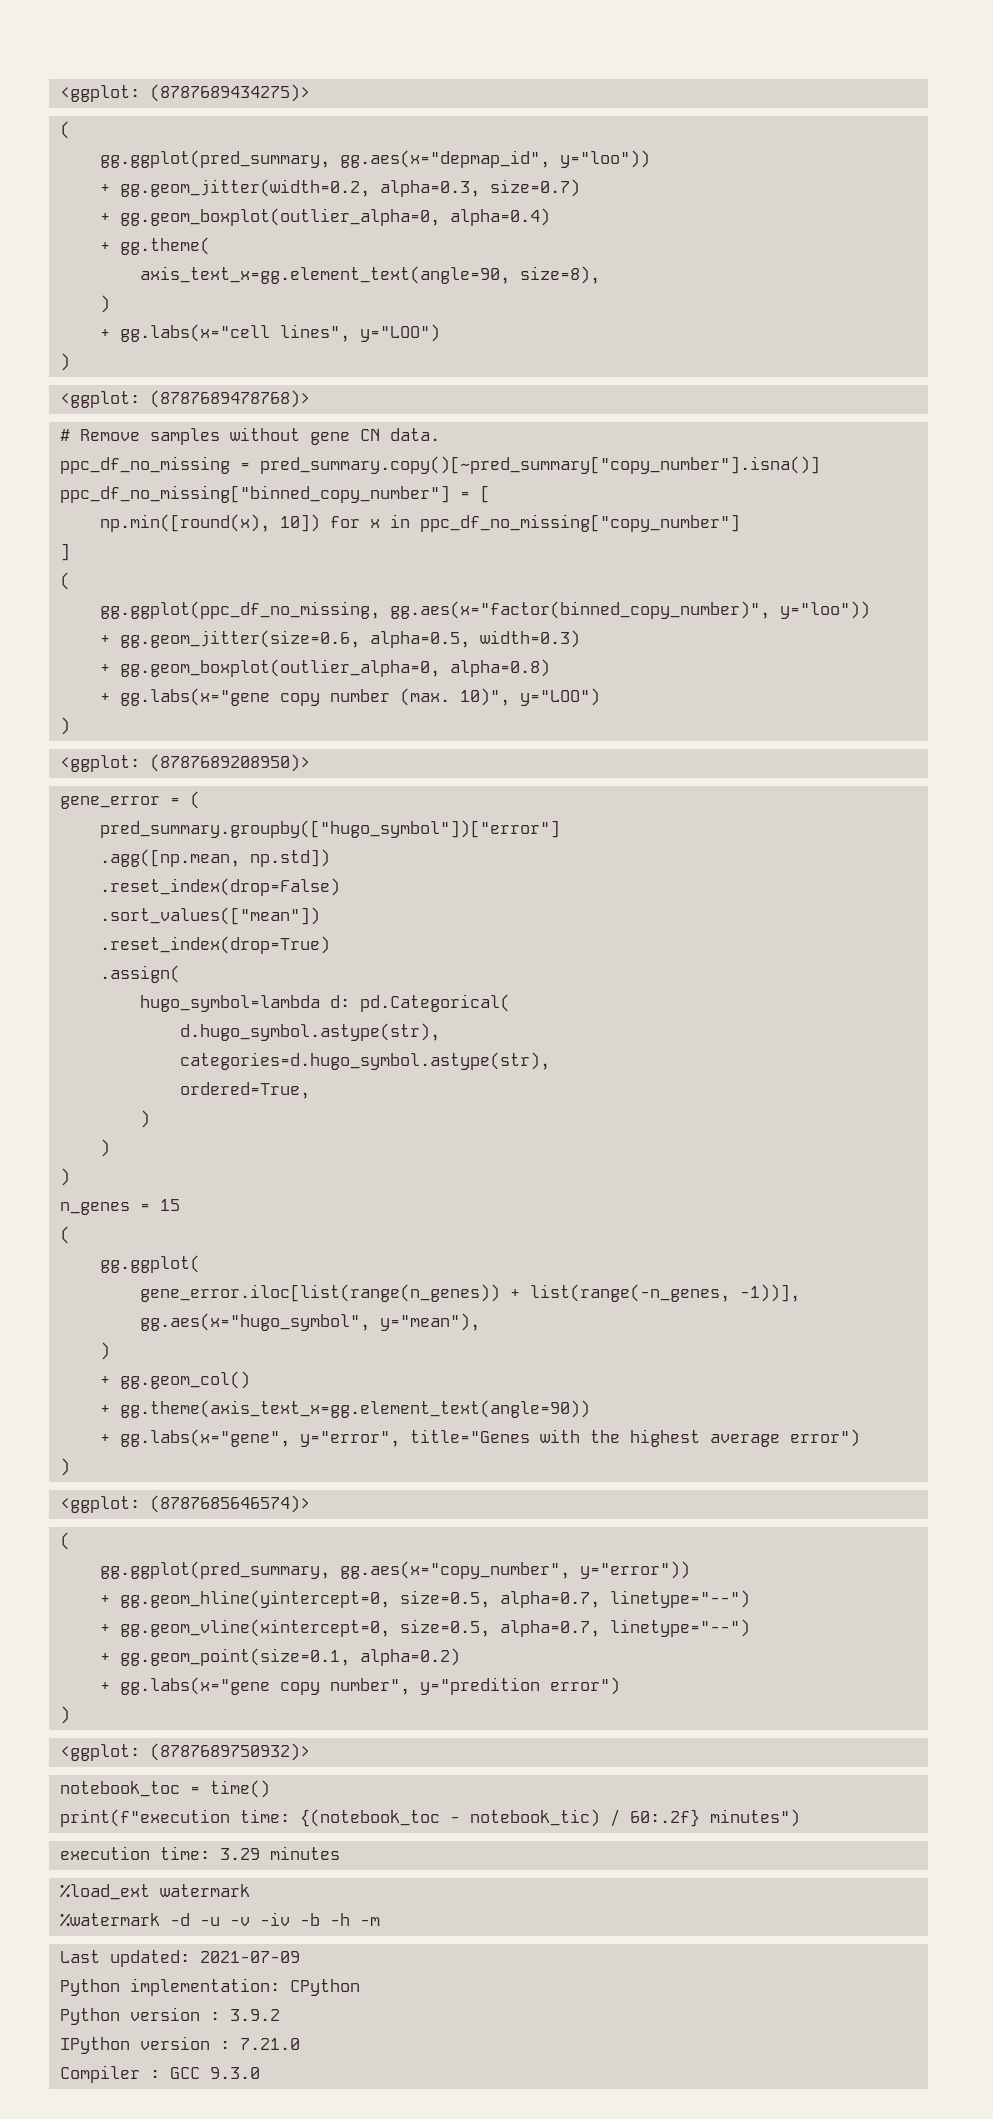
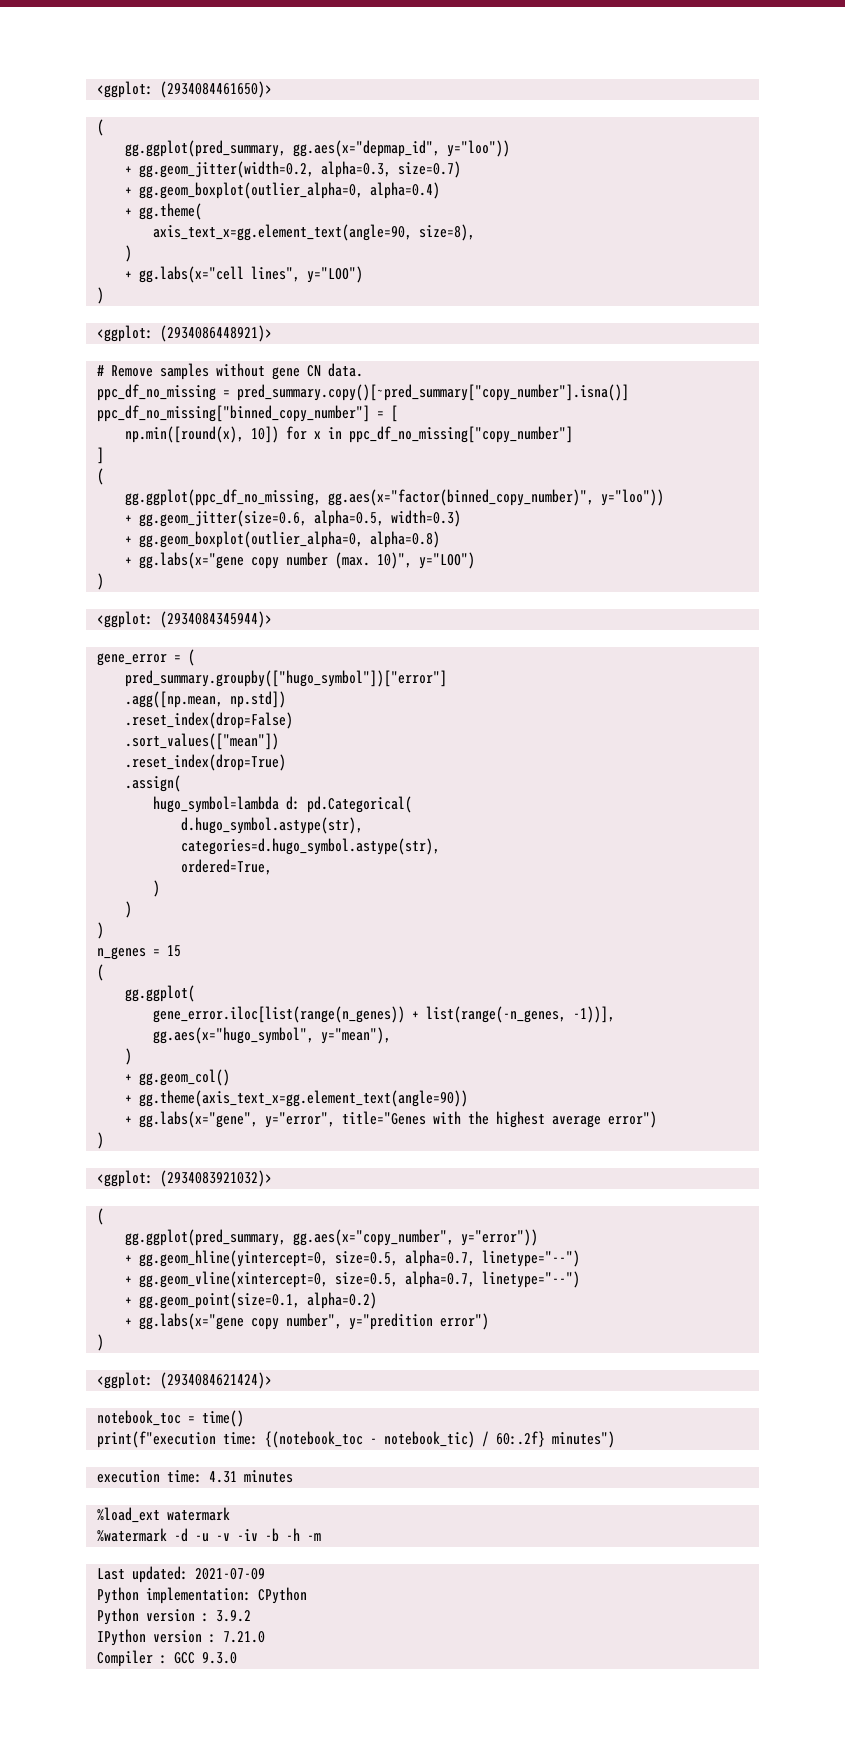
[59,84,310,102] <ggplot: (8787689434275)> -> [97,81,273,98] <ggplot: (2934084461650)>
[149,390,310,408] (8787689478768)> -> [160,325,273,342] (2934086448921)>
[149,754,310,772] (8787689208950)> -> [160,611,273,628] (2934084345944)>
[149,1495,310,1513] (8787685646574)> -> [160,1170,273,1187] (2934083921032)>
[149,1743,310,1761] (8787689750932)> -> [160,1372,273,1389] (2934084621424)>
[219,1848,260,1860] 3.29 -> [209,1471,238,1483] 4.31

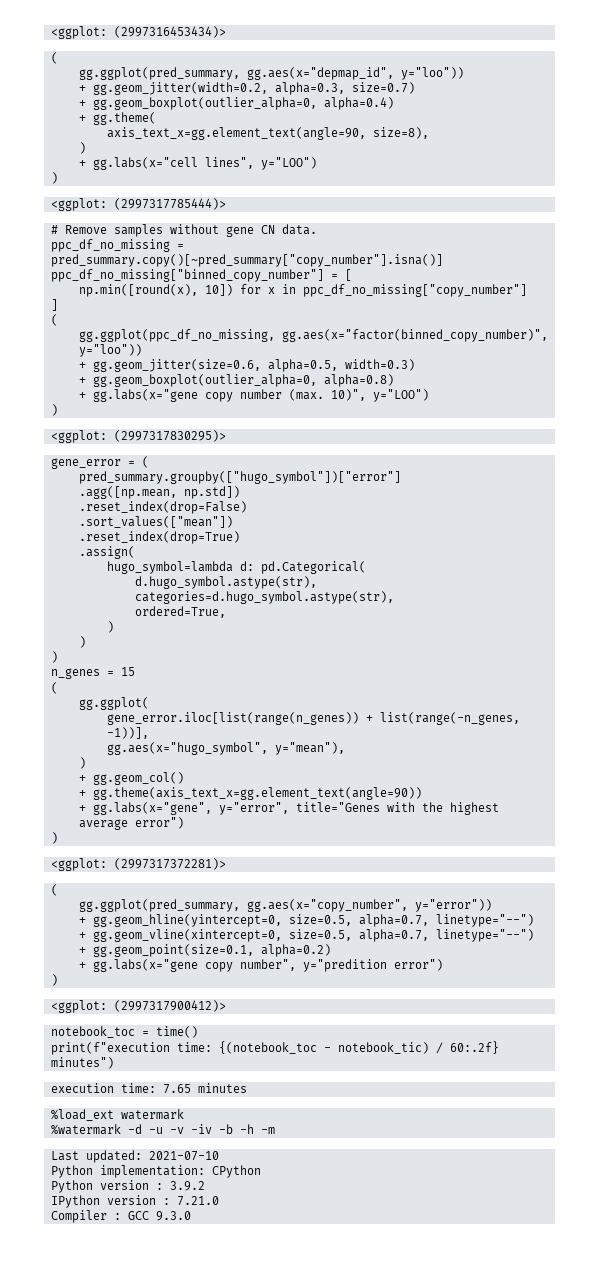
[97,81,273,98] <ggplot: (2934084461650)> -> [50,26,226,39] <ggplot: (2997316453434)>
[160,325,273,342] (2934086448921)> -> [113,198,226,210] (2997317785444)>
[160,611,273,628] (2934084345944)> -> [113,430,226,442] (2997317830295)>
[160,1170,273,1187] (2934083921032)> -> [113,858,226,870] (2997317372281)>
[160,1372,273,1389] (2934084621424)> -> [113,1000,226,1012] (2997317900412)>
[209,1471,238,1483] 4.31 -> [162,1084,191,1094] 7.65
[195,1568,266,1580] 2021-07-09 -> [148,1151,219,1161] 2021-07-10

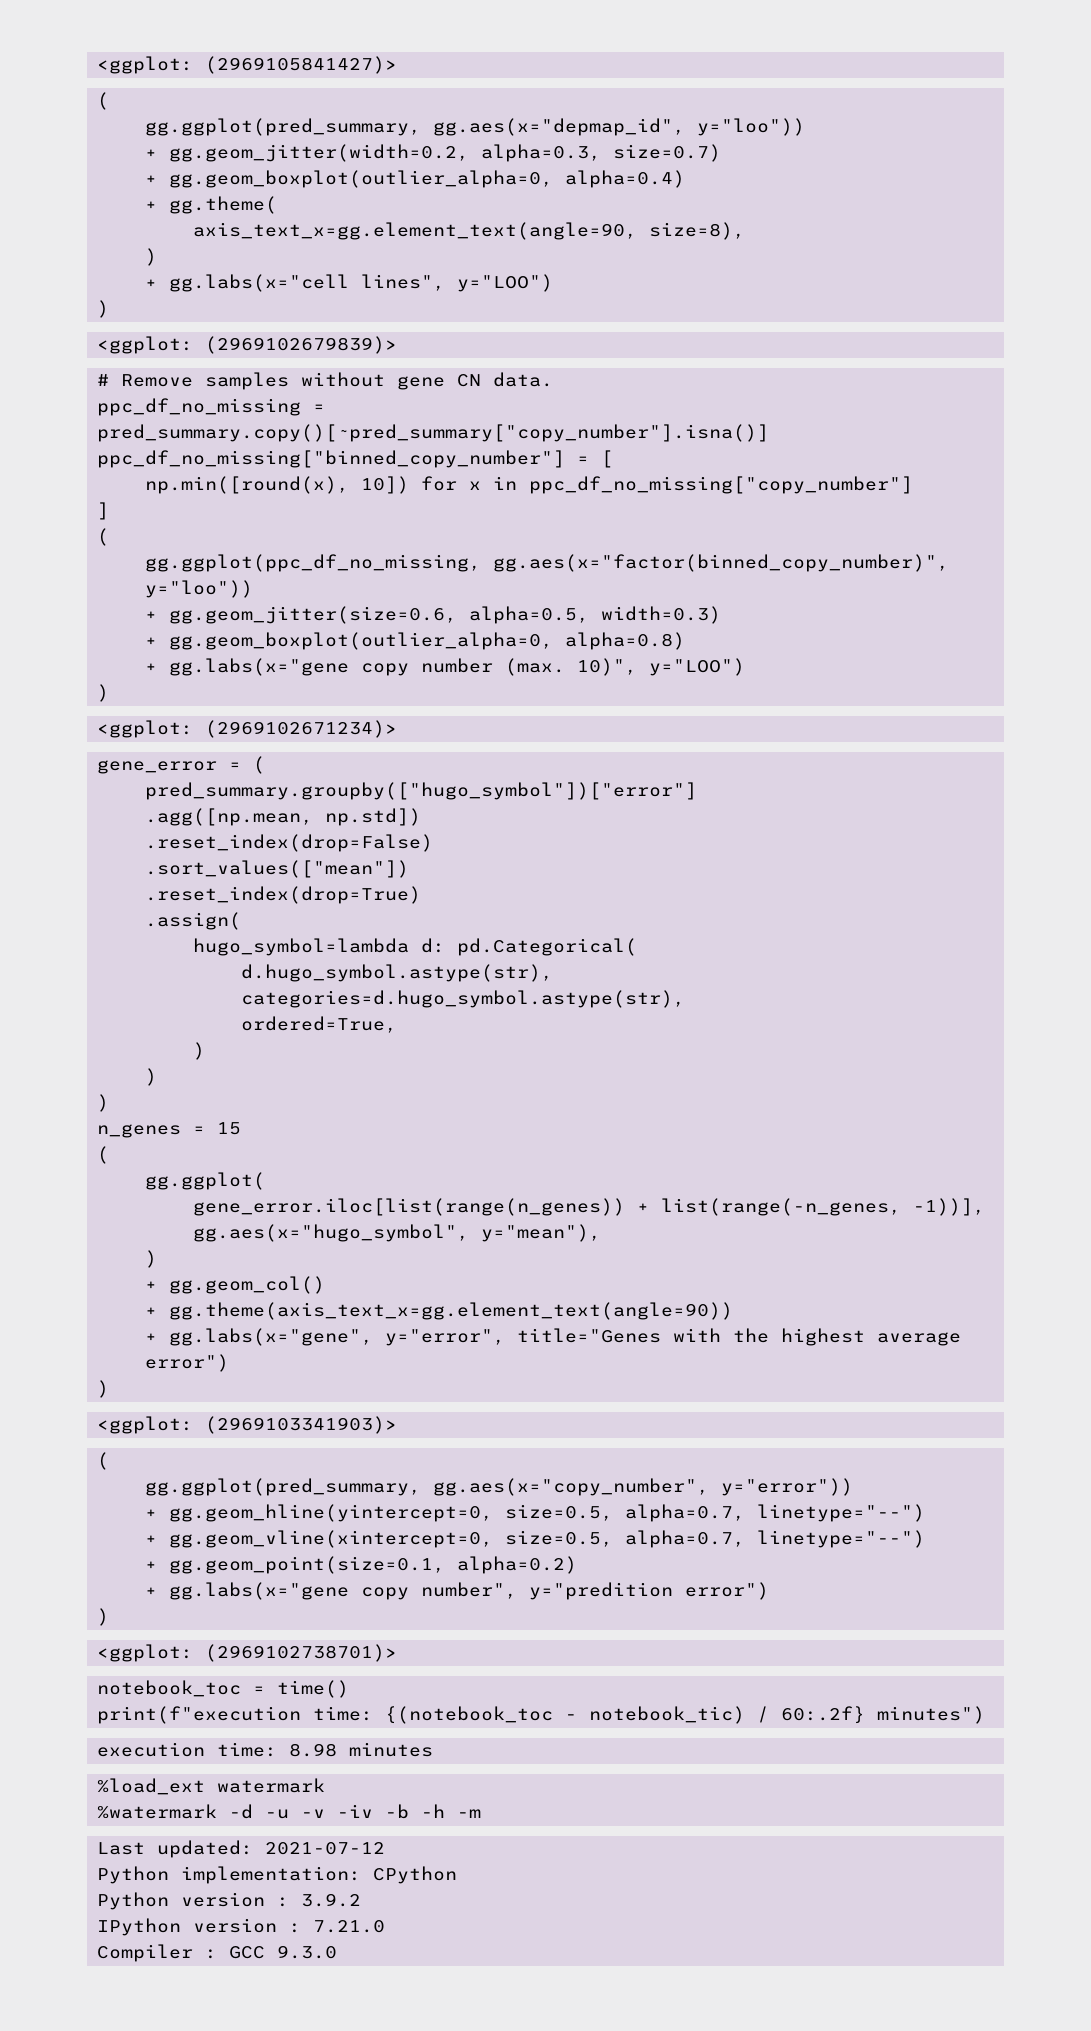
[50,26,226,39] <ggplot: (2997316453434)> -> [96,56,397,74] <ggplot: (2969105841427)>
[113,198,226,210] (2997317785444)> -> [204,336,397,354] (2969102679839)>
[113,430,226,442] (2997317830295)> -> [204,720,397,738] (2969102671234)>
[113,858,226,870] (2997317372281)> -> [204,1416,397,1434] (2969103341903)>
[113,1000,226,1012] (2997317900412)> -> [204,1644,397,1662] (2969102738701)>
[162,1084,191,1094] 7.65 -> [288,1743,337,1757] 8.98
[148,1151,219,1161] 2021-07-10 -> [264,1842,385,1855] 2021-07-12

